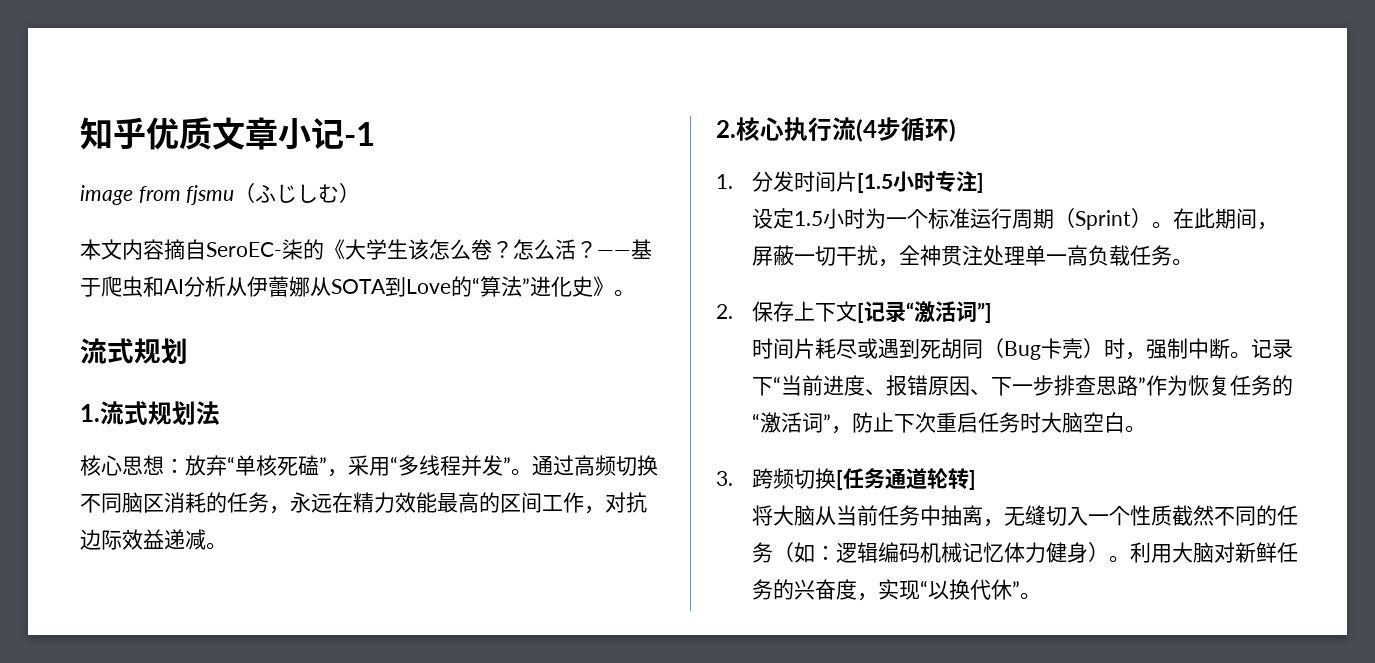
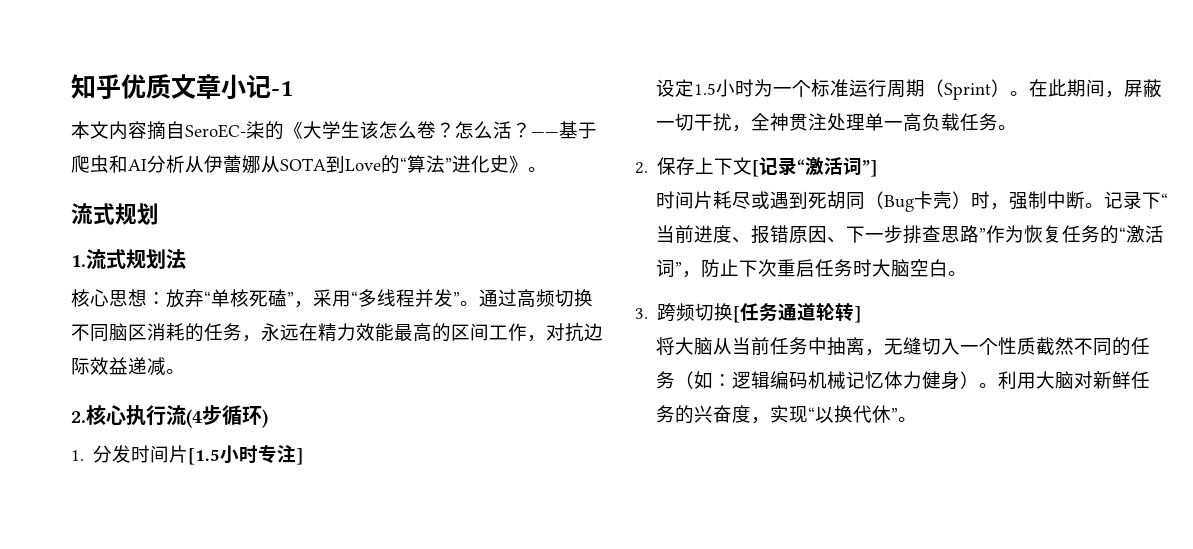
[80,183,361,205] // image from fjsmu（ふじしむ） -> (293, 88) none

